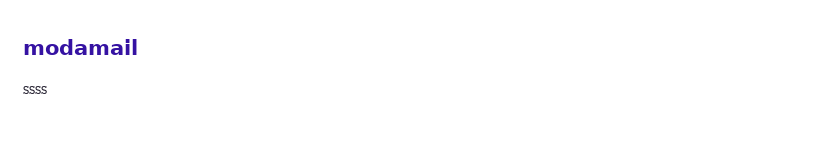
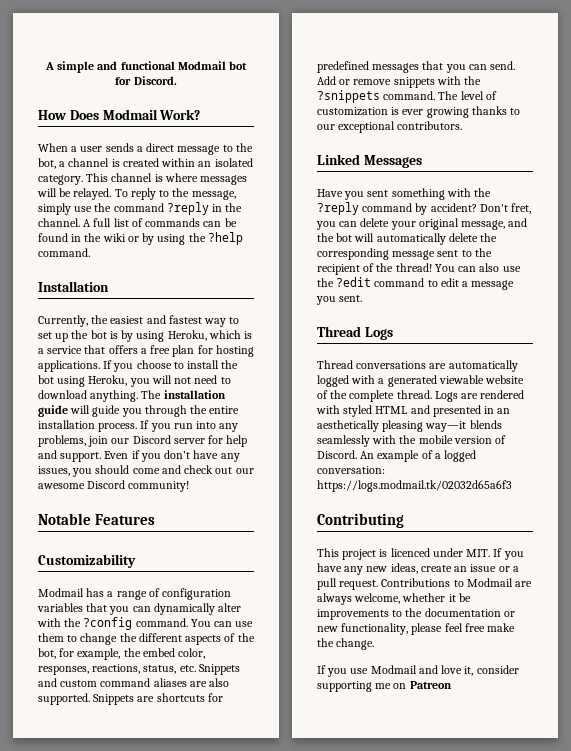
[23,39,138,55] [23,86,47,94] modamail // ssss -> [44,61,248,73] [115,76,177,85] [38,109,201,120] [38,143,253,155] [38,158,253,169] [38,173,248,185] [37,188,236,200] [38,202,243,215] [38,218,237,227] [38,232,243,245] [38,248,90,257] [38,281,109,292] [38,315,240,327] [38,330,253,342] [38,345,254,357] [38,360,239,372] [38,375,231,387] [38,390,226,402] [38,405,240,417] [38,420,239,432] [38,435,248,447] [38,450,240,462] [38,465,254,477] [38,480,190,492] [38,513,156,525] [38,554,136,568] [38,588,232,600] [37,603,242,615] [37,617,254,630] [38,633,255,645] [38,648,206,660] [38,664,240,675] [38,678,230,687] [38,693,223,705] [317,61,516,73] [317,76,482,88] [317,90,497,103] [317,106,521,118] [317,121,463,133] [317,154,422,168] [317,188,492,200] [317,202,532,215] [316,218,528,230] [317,233,498,245] [317,248,492,260] [317,263,521,275] [317,277,515,290] [316,295,363,305] [317,326,393,340] [317,360,518,372] [317,375,525,387] [317,390,525,402] [316,405,511,417] [317,420,502,432] [317,435,507,447] [317,450,477,462] [317,466,385,474] [317,480,512,492] [317,513,404,528] [317,548,524,560] [317,563,519,575] [317,578,533,590] [317,593,471,605] [317,608,515,620] [317,623,516,635] [317,638,375,650] [317,665,519,677] [317,681,452,692] A simple and functional Modmail bot for Discord. // How Does Modmail Work? // When a user sends a direct message to the bot, a channel is created within an isolated category. This channel is where messages will be relayed. To reply to the message, simply use the command ?reply in the channel. A full list of commands can be found in the wiki or by using the ?help command. // Installation // Currently, the easiest and fastest way to set up the bot is by using Heroku, which is a service that offers a free plan for hosting applications. If you choose to install the bot using Heroku, you will not need to download anything. The installation guide will guide you through the entire installation process. If you run into any problems, join our Discord server for help and support. Even if you don't have any issues, you should come and check out our awesome Discord community! // Notable Features // Customizability // Modmail has a range of configuration variables that you can dynamically alter with the ?config command. You can use them to change the different aspects of the bot, for example, the embed color, responses, reactions, status, etc. Snippets and custom command aliases are also supported. Snippets are shortcuts for predefined messages that you can send. Add or remove snippets with the ?snippets command. The level of customization is ever growing thanks to our exceptional contributors. // Linked Messages // Have you sent something with the ?reply command by accident? Don't fret, you can delete your original message, and the bot will automatically delete the corresponding message sent to the recipient of the thread! You can also use the ?edit command to edit a message you sent. // Thread Logs // Thread conversations are automatically logged with a generated viewable website of the complete thread. Logs are rendered with styled HTML and presented in an aesthetically pleasing way—it blends seamlessly with the mobile version of Discord. An example of a logged conversation: https://logs.modmail.tk/02032d65a6f3 // Contributing // This project is licenced under MIT. If you have any new ideas, create an issue or a pull request. Contributions to Modmail are always welcome, whether it be improvements to the documentation or new functionality, please feel free make the change. // If you use Modmail and love it, consider supporting me on Patreon

